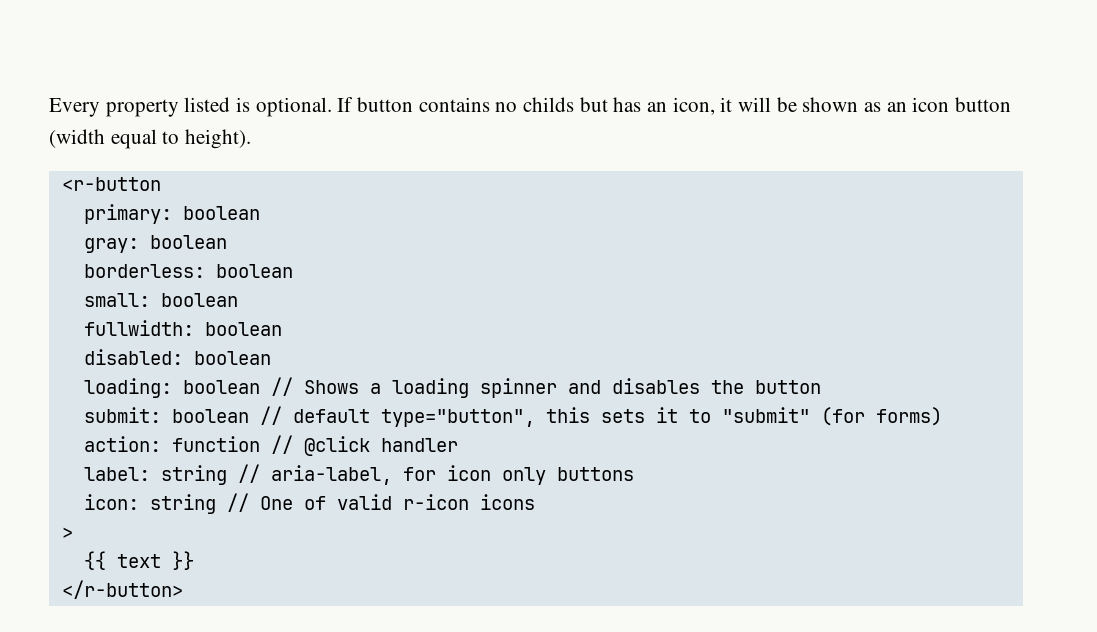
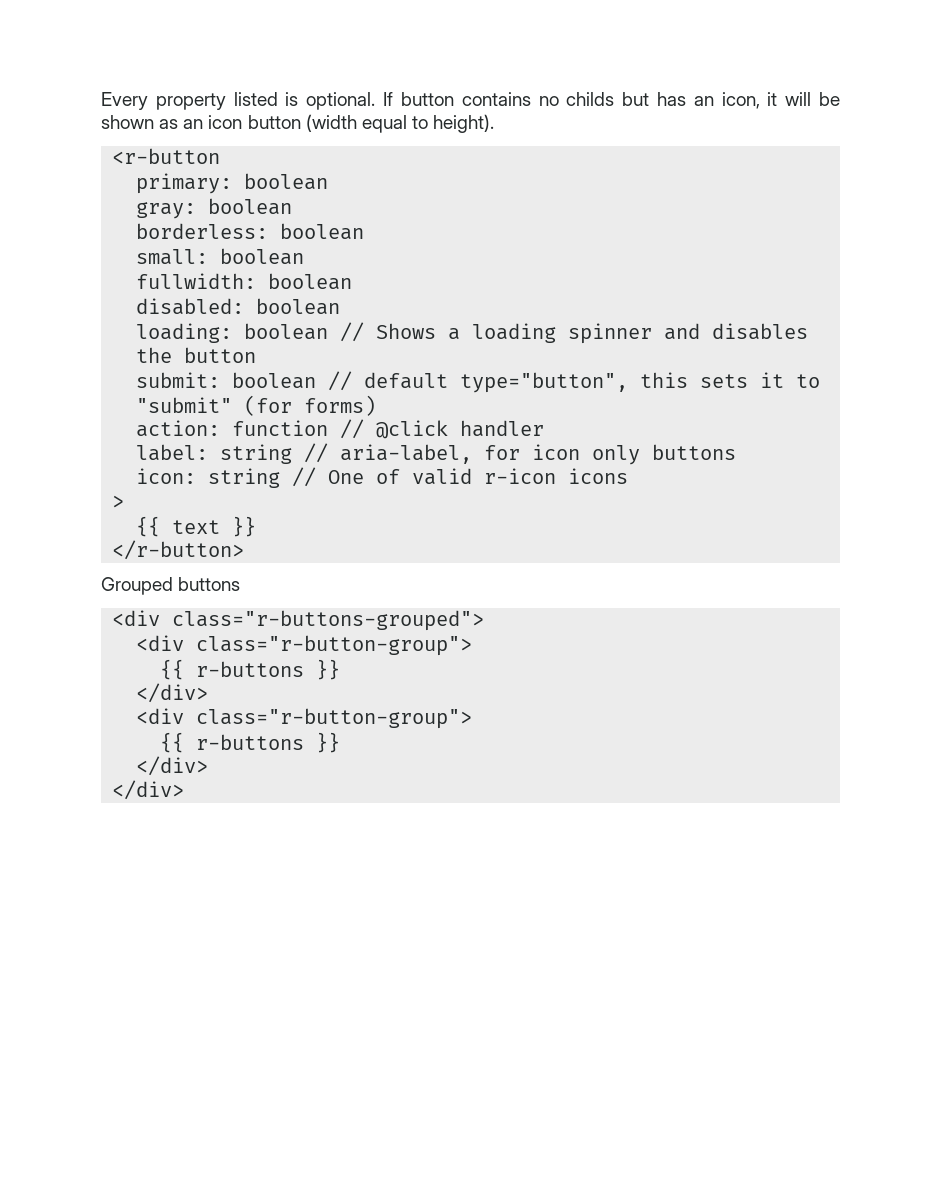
(183, 589) none -> [101,577,241,595] [112,610,485,631] [136,635,473,656] [160,659,341,680] [136,683,209,703] [136,708,473,729] [160,732,341,753] [136,756,209,776] [112,780,185,800] // Grouped buttons // <div class="r-buttons-grouped"> // <div class="r-button-group"> // {{ r-buttons }} // </div> // <div class="r-button-group"> // {{ r-buttons }} // </div> // </div>

